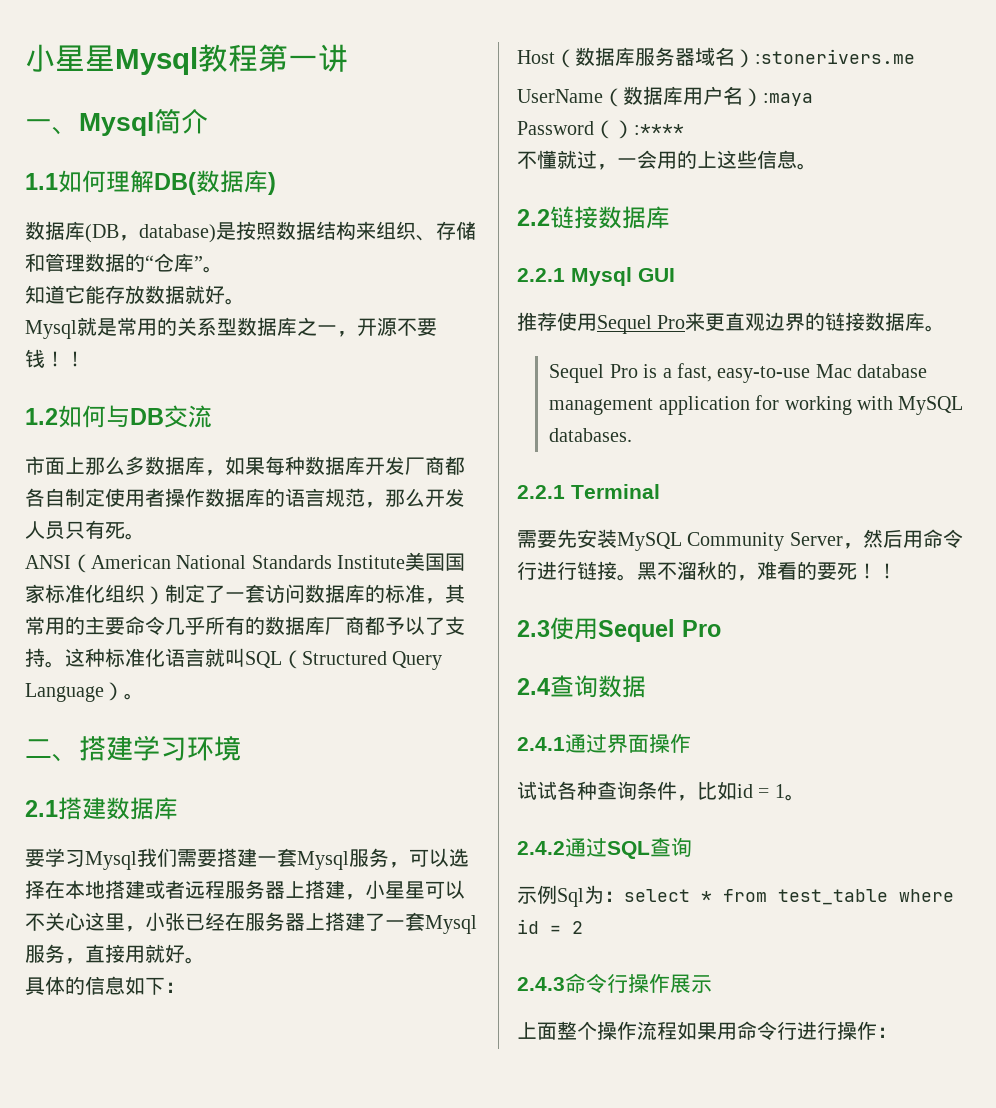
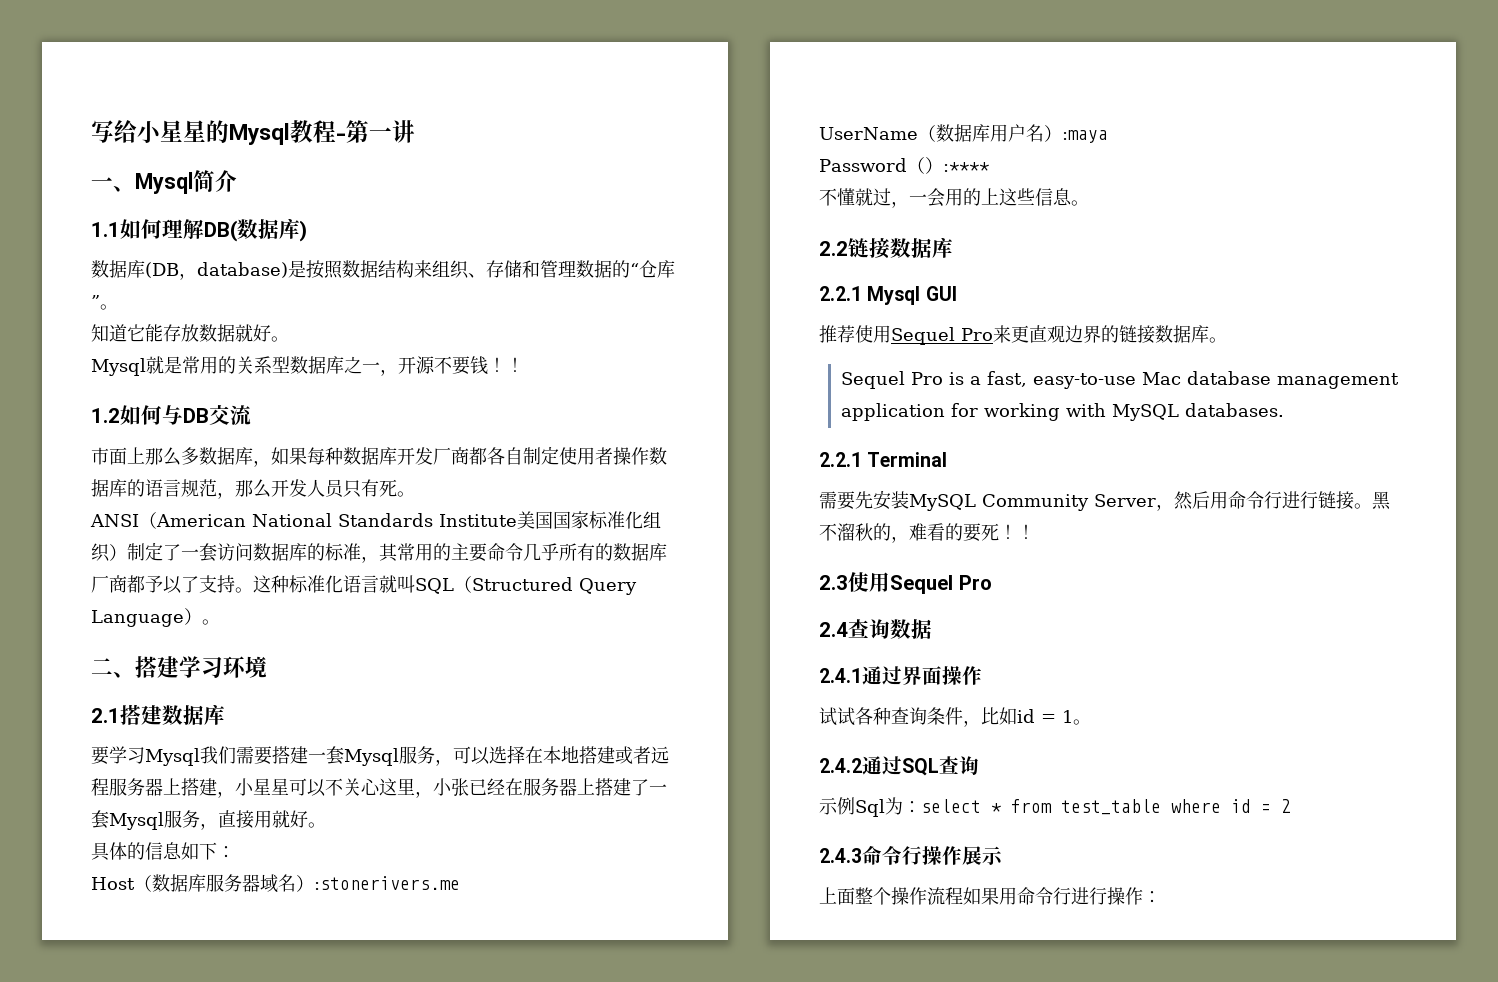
[25,44,115,72] 小星星 -> [91,120,229,143] 写给小星星的
(258, 58) none -> [336,133,346,140] -

